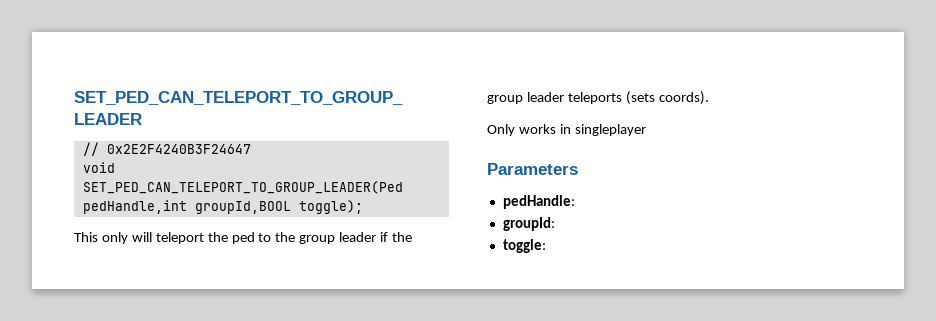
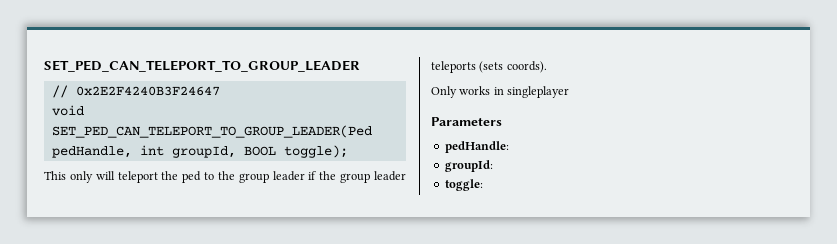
[82,200,291,214] pedHandle,int groupId,BOOL -> [51,145,276,158] pedHandle, int groupId, BOOL

